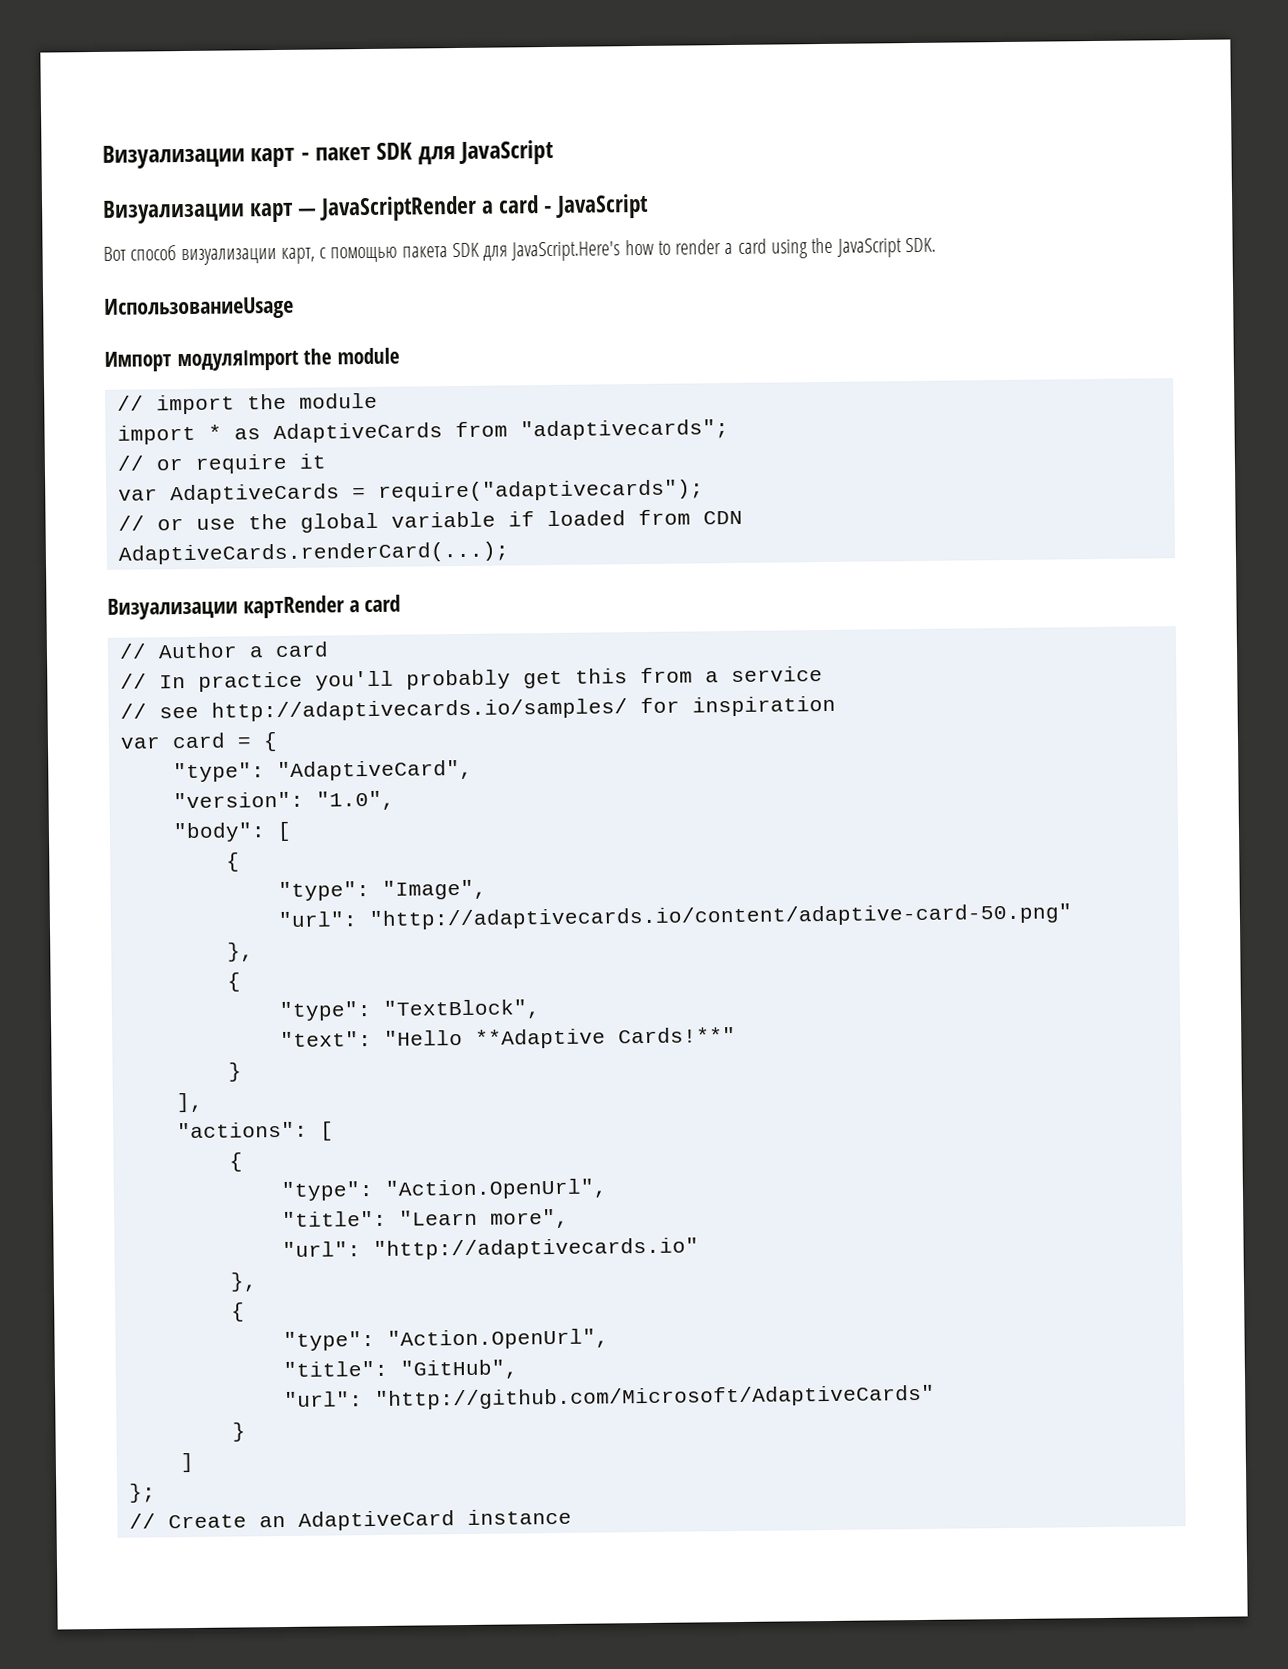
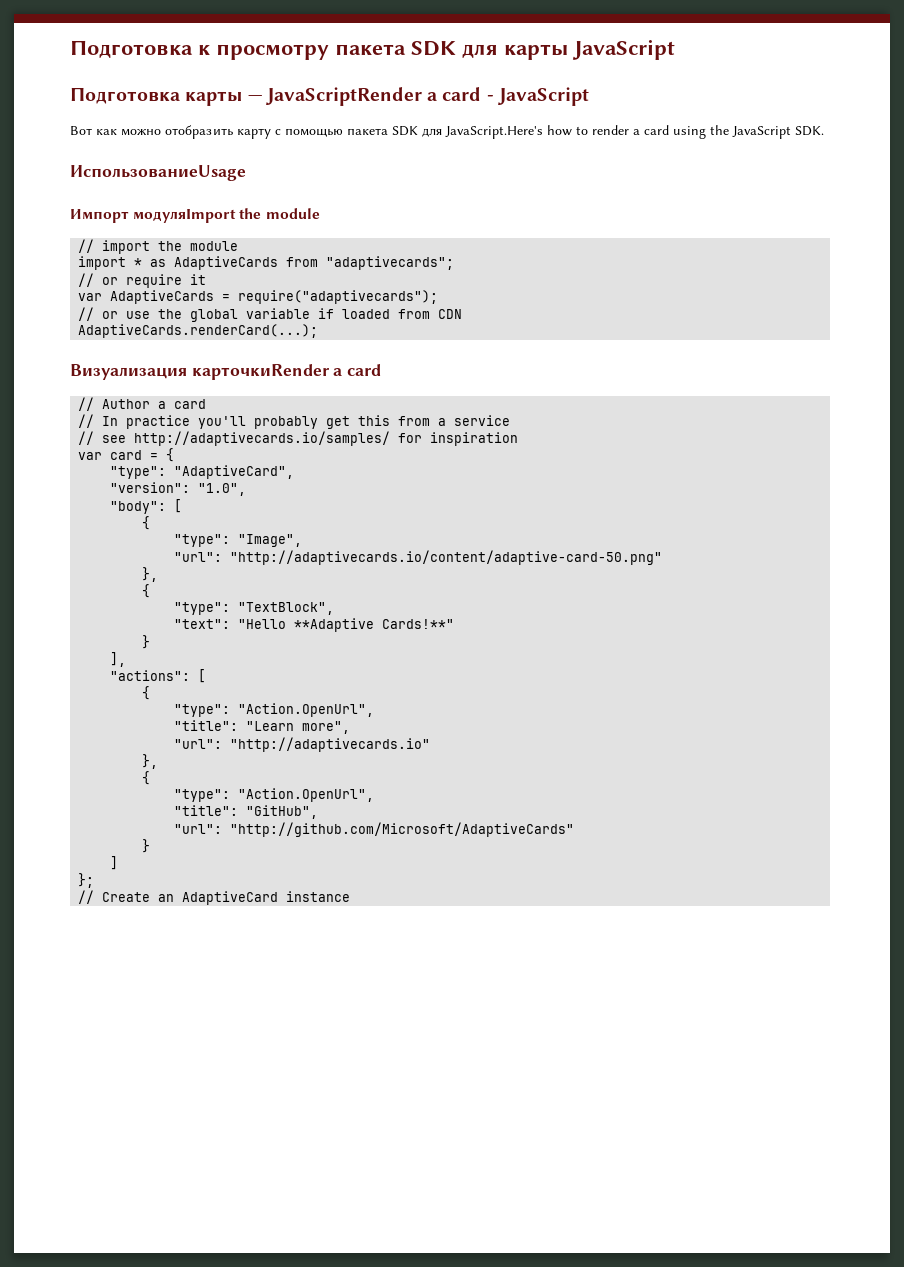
[102,139,555,169] [103,199,294,224] Визуализации карт - пакет SDK для JavaScript // Визуализации карт -> [70,39,675,60] [70,87,243,106] Подготовка к просмотру пакета SDK для карты JavaScript // Подготовка карты
[130,245,315,266] способ визуализации карт, -> [96,125,271,139] как можно отобразить карту
[107,595,345,620] Визуализации картRender -> [70,364,330,380] Визуализация карточкиRender

